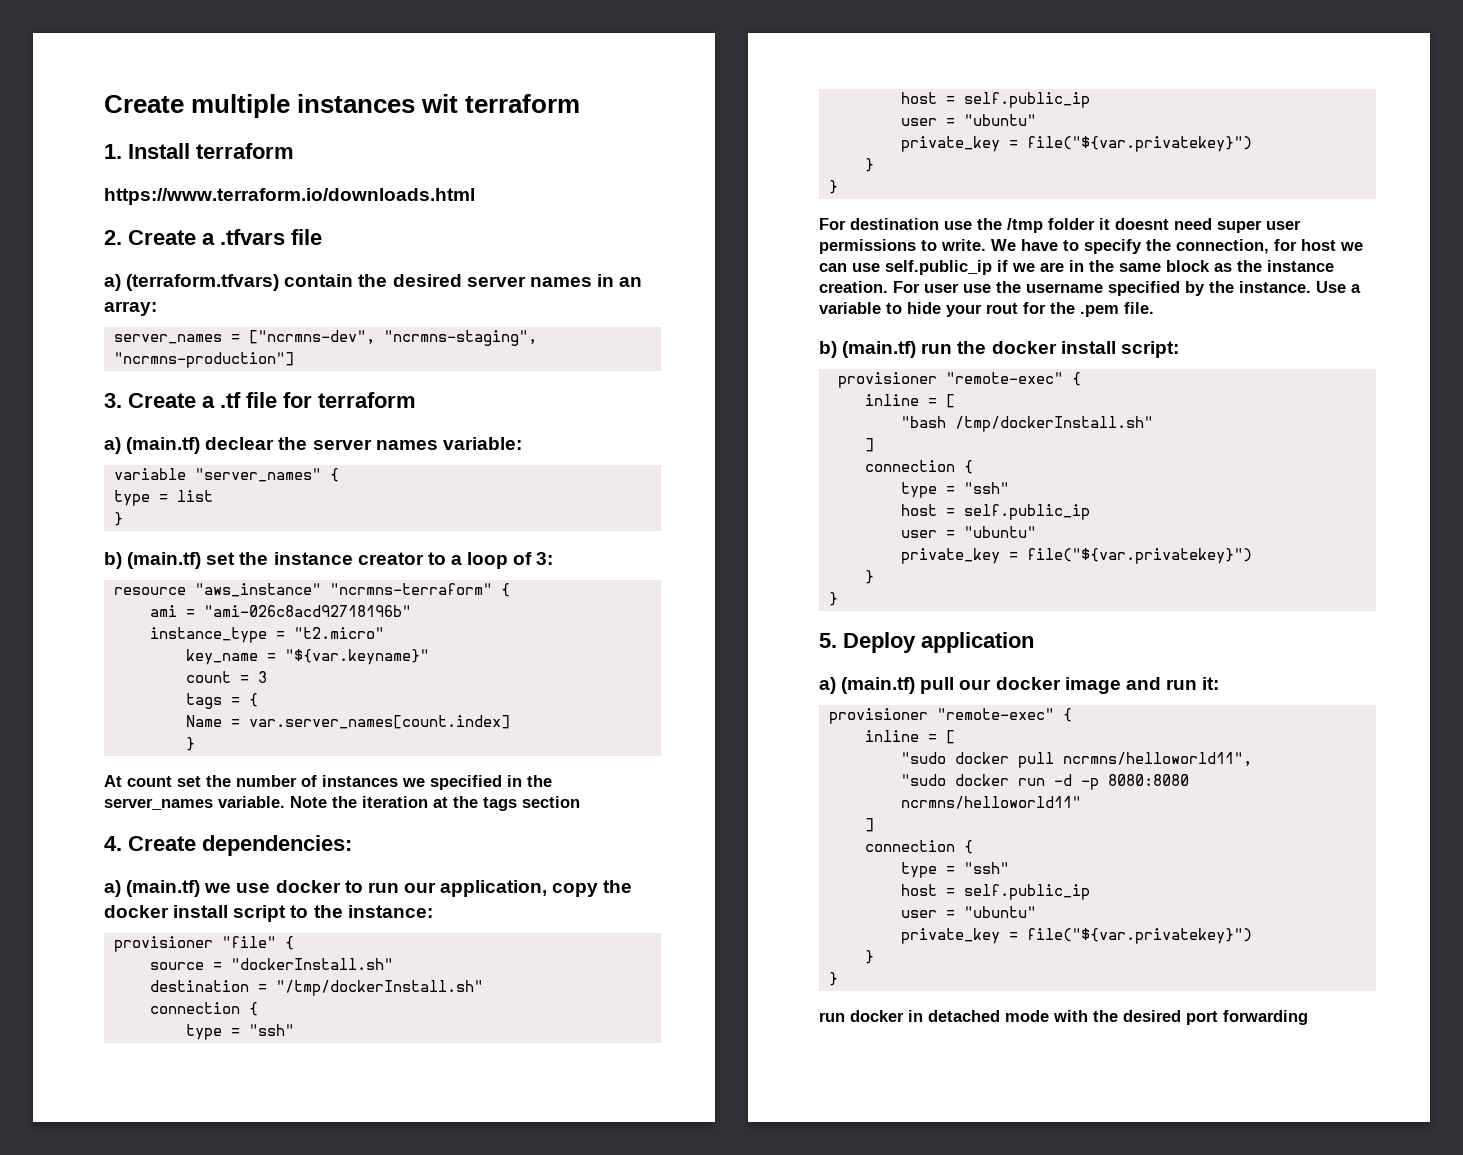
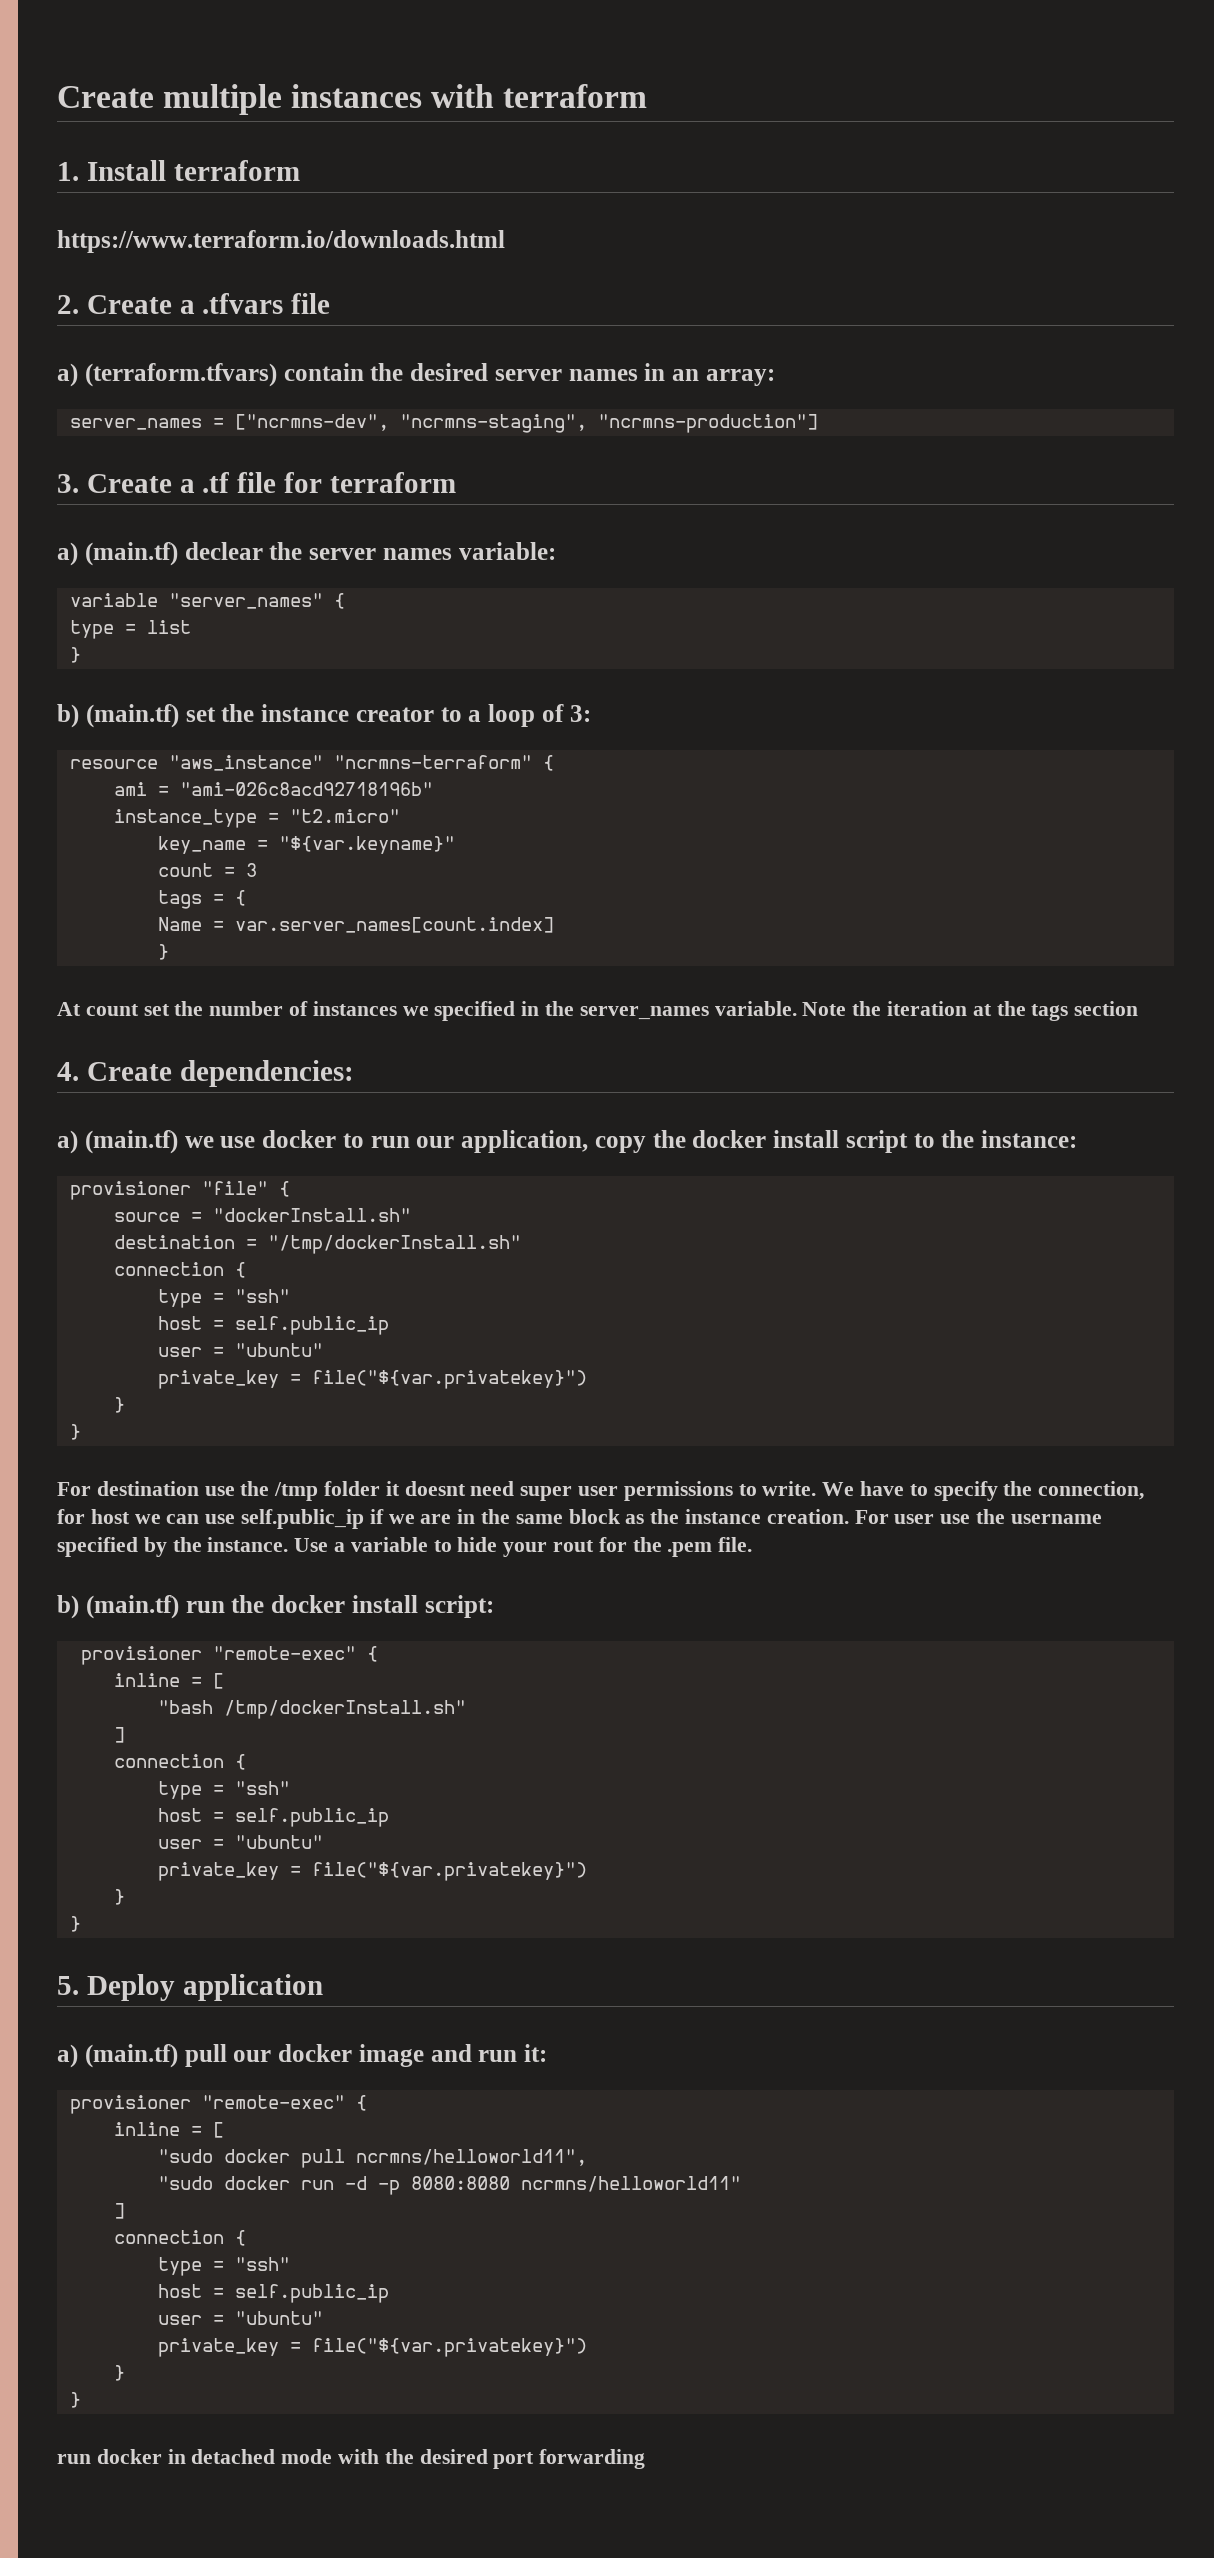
[421,94,459,113] wit -> [431,84,495,108] with

